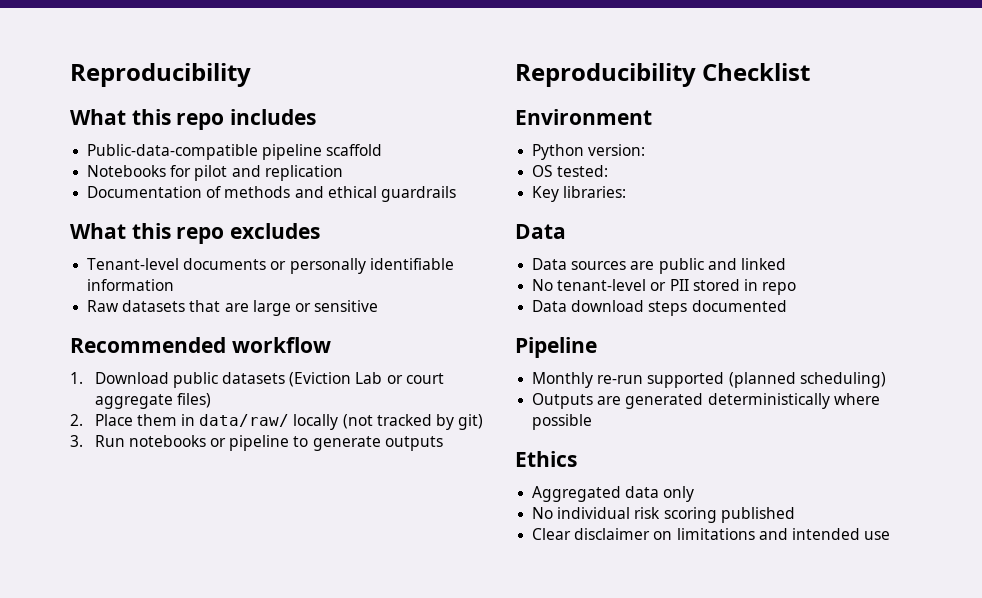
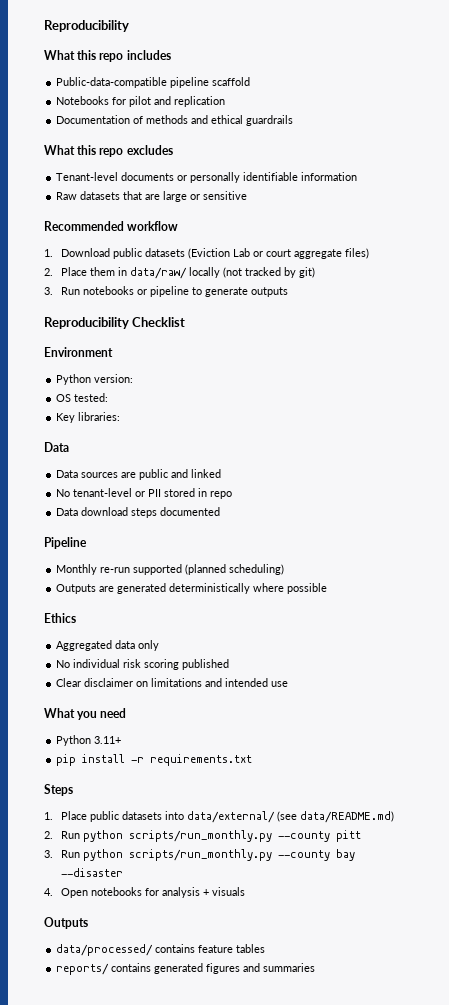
(891, 535) none -> [44,708,127,720] [56,735,122,746] [56,754,253,766] [44,784,73,796] [44,811,394,823] [44,830,361,842] [44,849,355,861] [60,868,123,877] [44,887,245,898] [44,917,88,929] [56,944,266,956] [56,963,316,975] // What you need // Python 3.11+ // pip install -r requirements.txt // Steps // 1. Place public datasets into data/external/ (see data/README.md) // 2. Run python scripts/run_monthly.py --county pitt // 3. Run python scripts/run_monthly.py --county bay --disaster // 4. Open notebooks for analysis + visuals // Outputs // data/processed/ contains feature tables // reports/ contains generated figures and summaries

